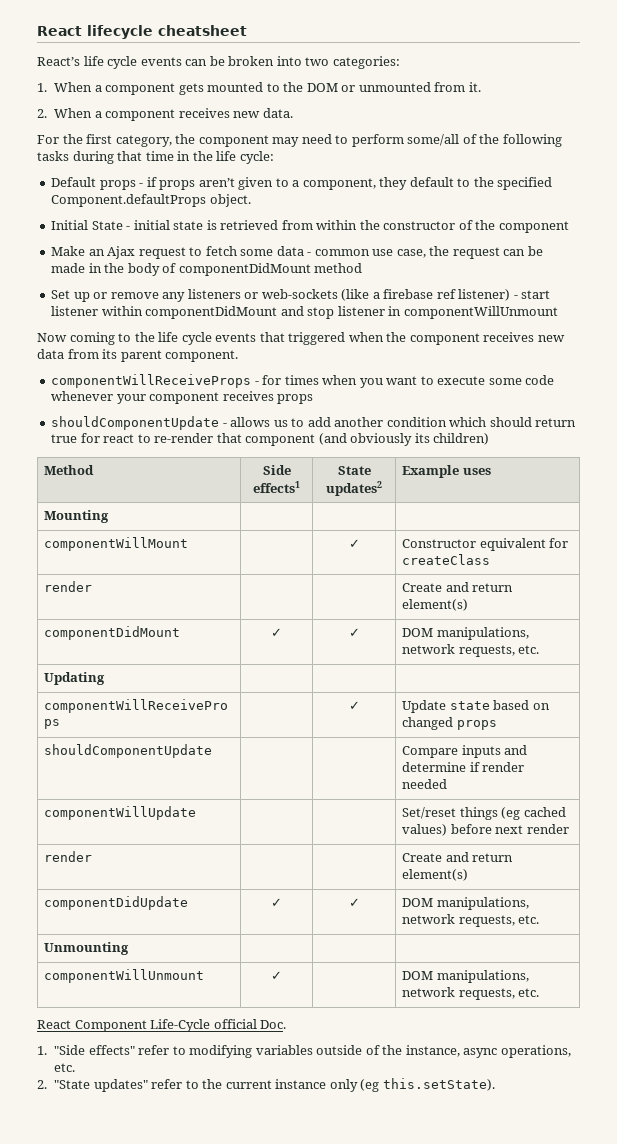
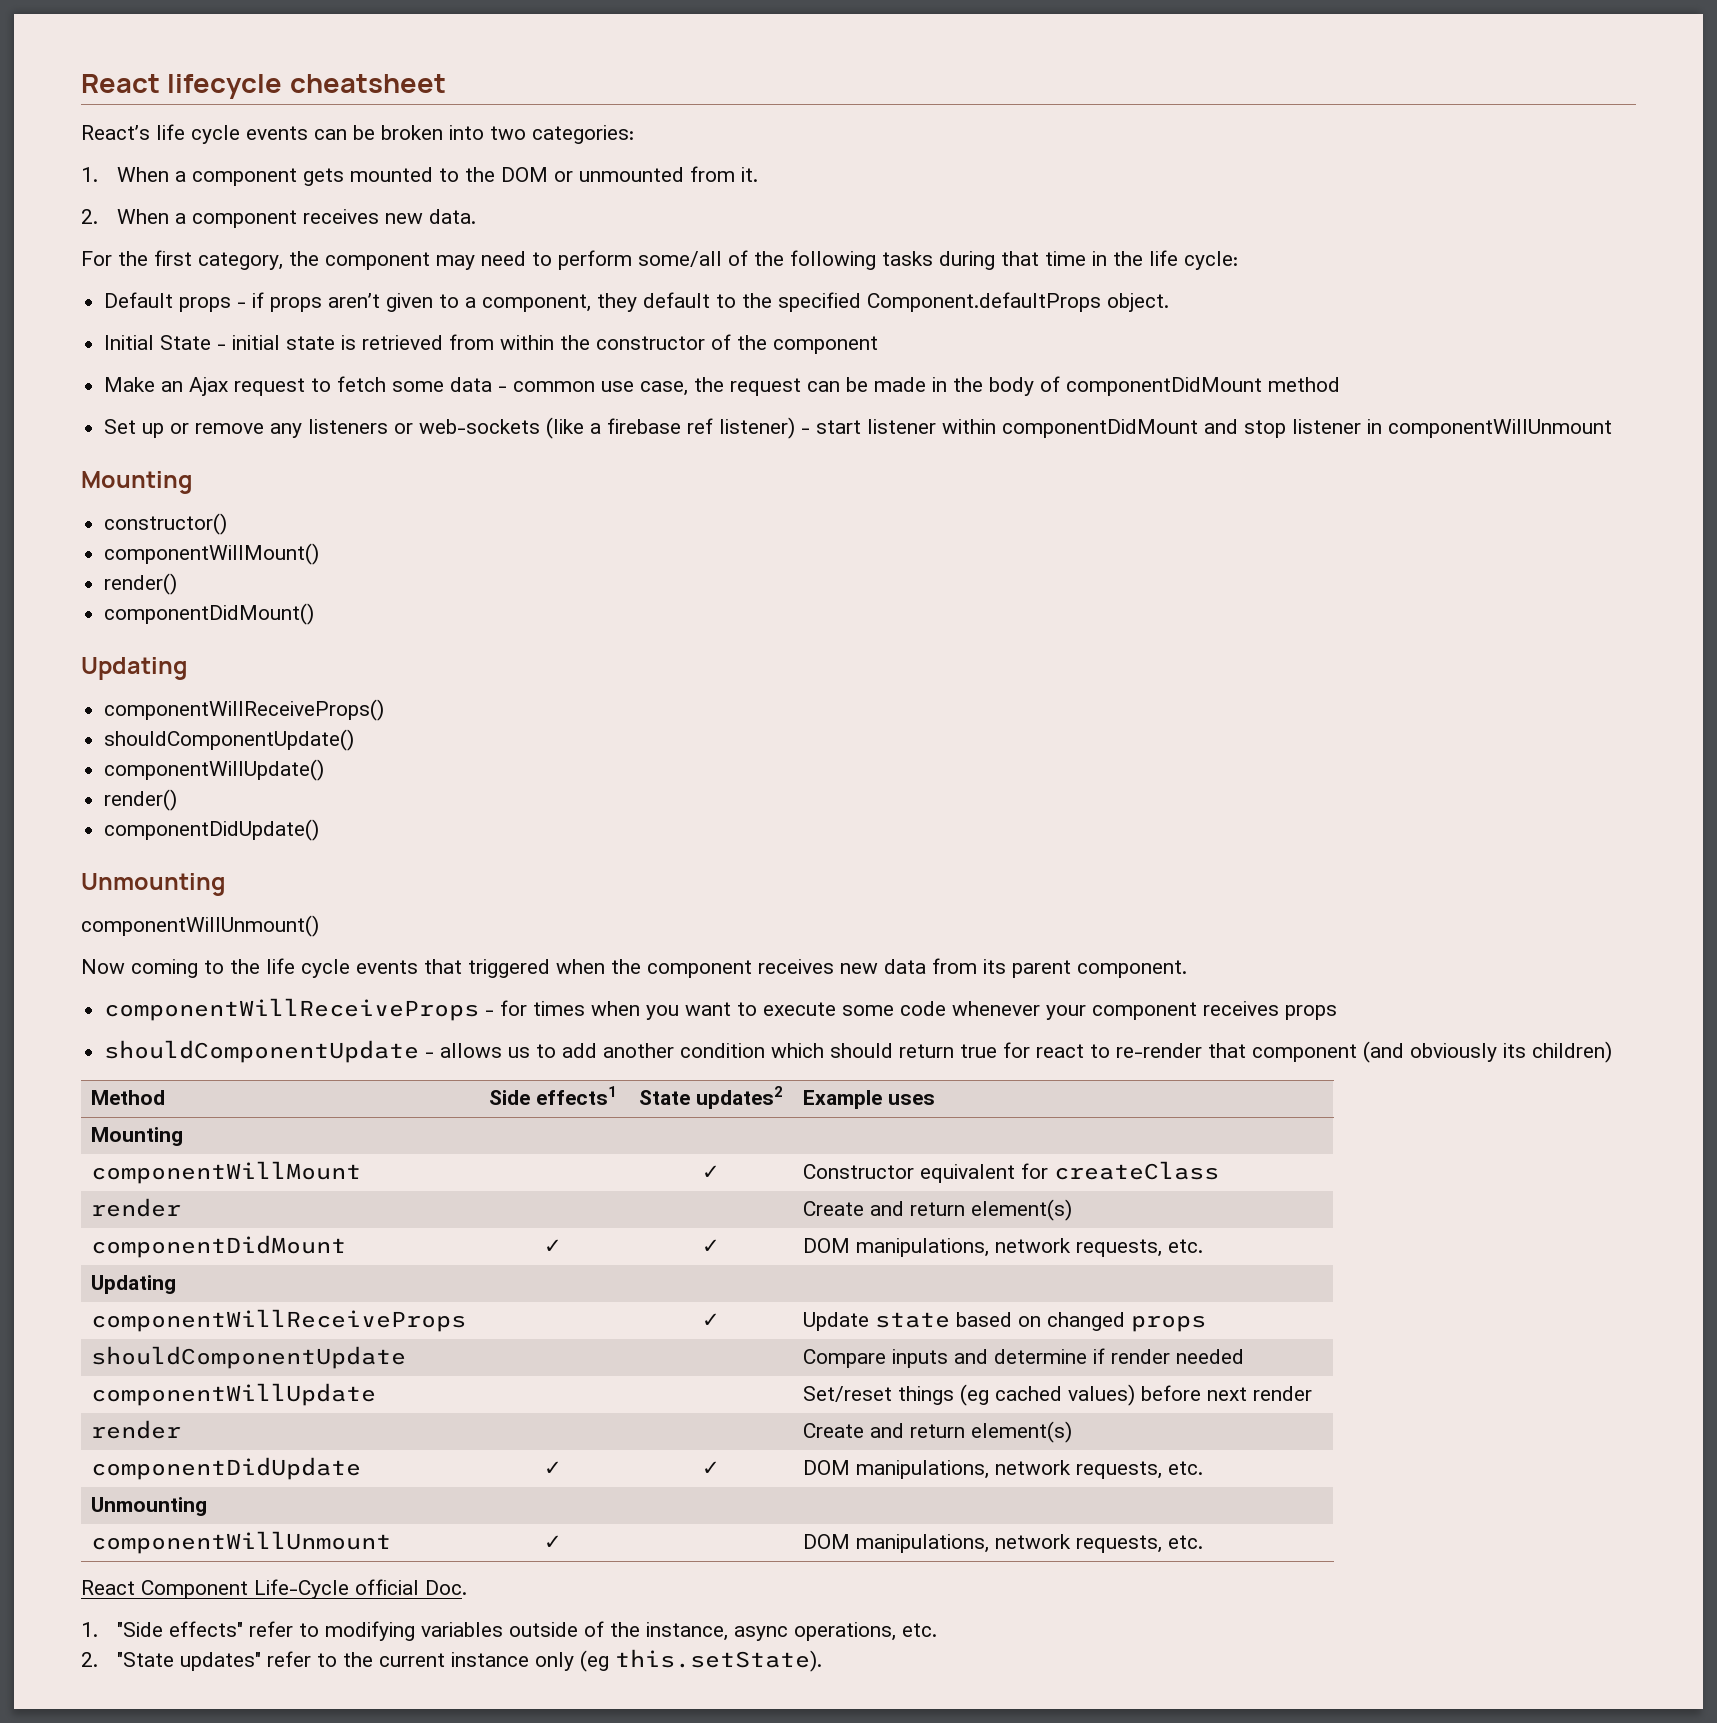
(558, 312) none -> [81,471,192,494] [104,513,228,535] [104,543,320,565] [104,573,178,595] [104,603,315,625] [81,657,187,680] [104,699,385,721] [104,729,355,751] [104,759,325,781] [104,789,178,811] [104,819,320,841] [81,873,225,896] [81,915,319,937] // Mounting // constructor() // componentWillMount() // render() // componentDidMount() // Updating // componentWillReceiveProps() // shouldComponentUpdate() // componentWillUpdate() // render() // componentDidUpdate() // Unmounting // componentWillUnmount()

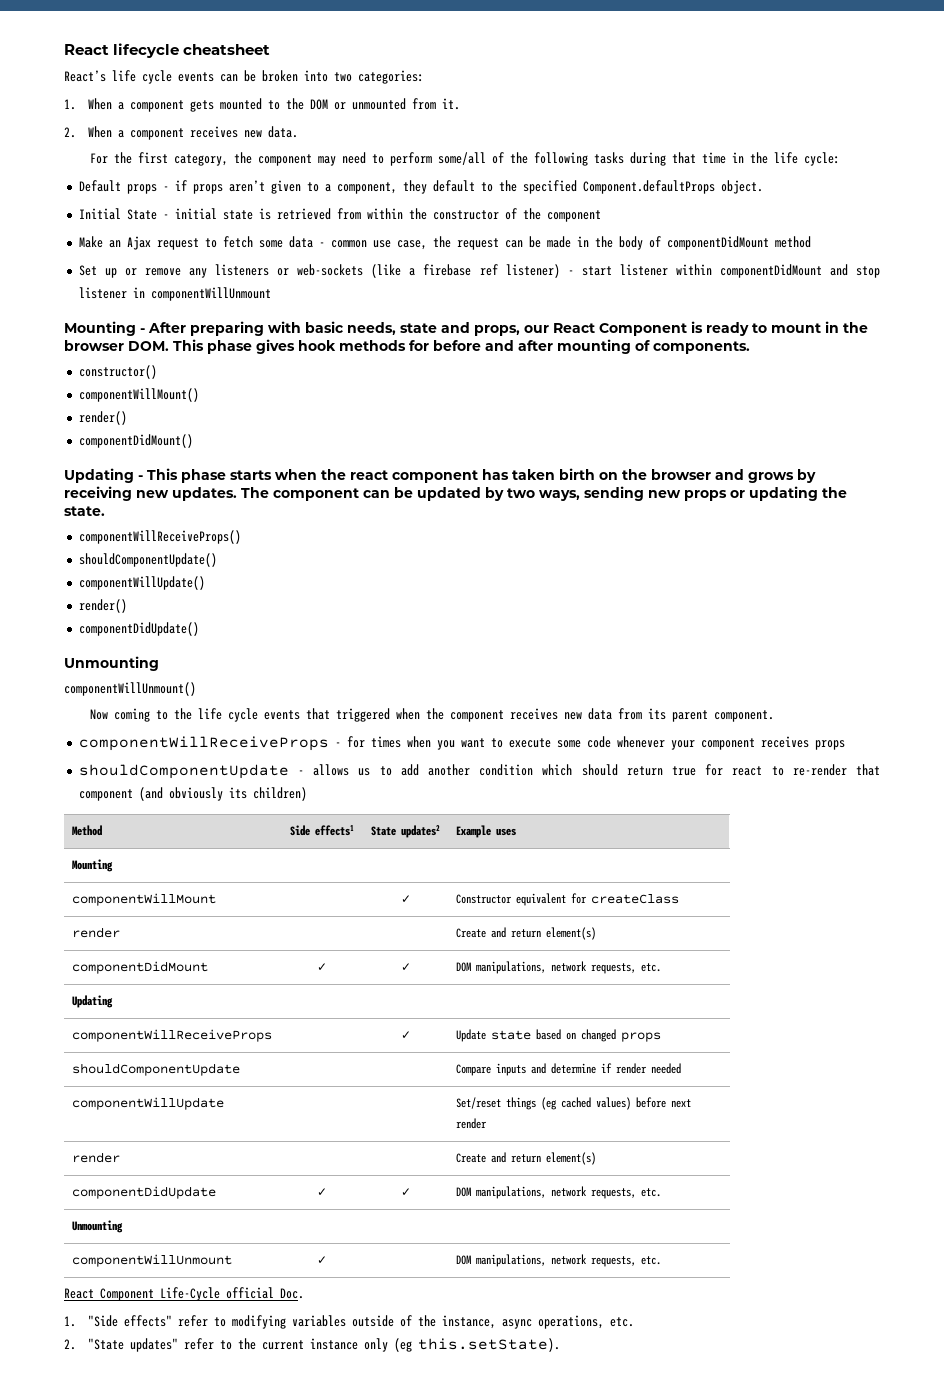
(192, 482) none -> [140,321,868,336] [64,339,750,354] - After preparing with basic needs, state and props, our React Component is ready to mount in the browser DOM. This phase gives hook methods for before and after mounting of components.
(187, 668) none -> [138,468,816,483] [64,486,847,501] [64,506,105,516] - This phase starts when the react component has taken birth on the browser and grows by receiving new updates. The component can be updated by two ways, sending new props or updating the state.

